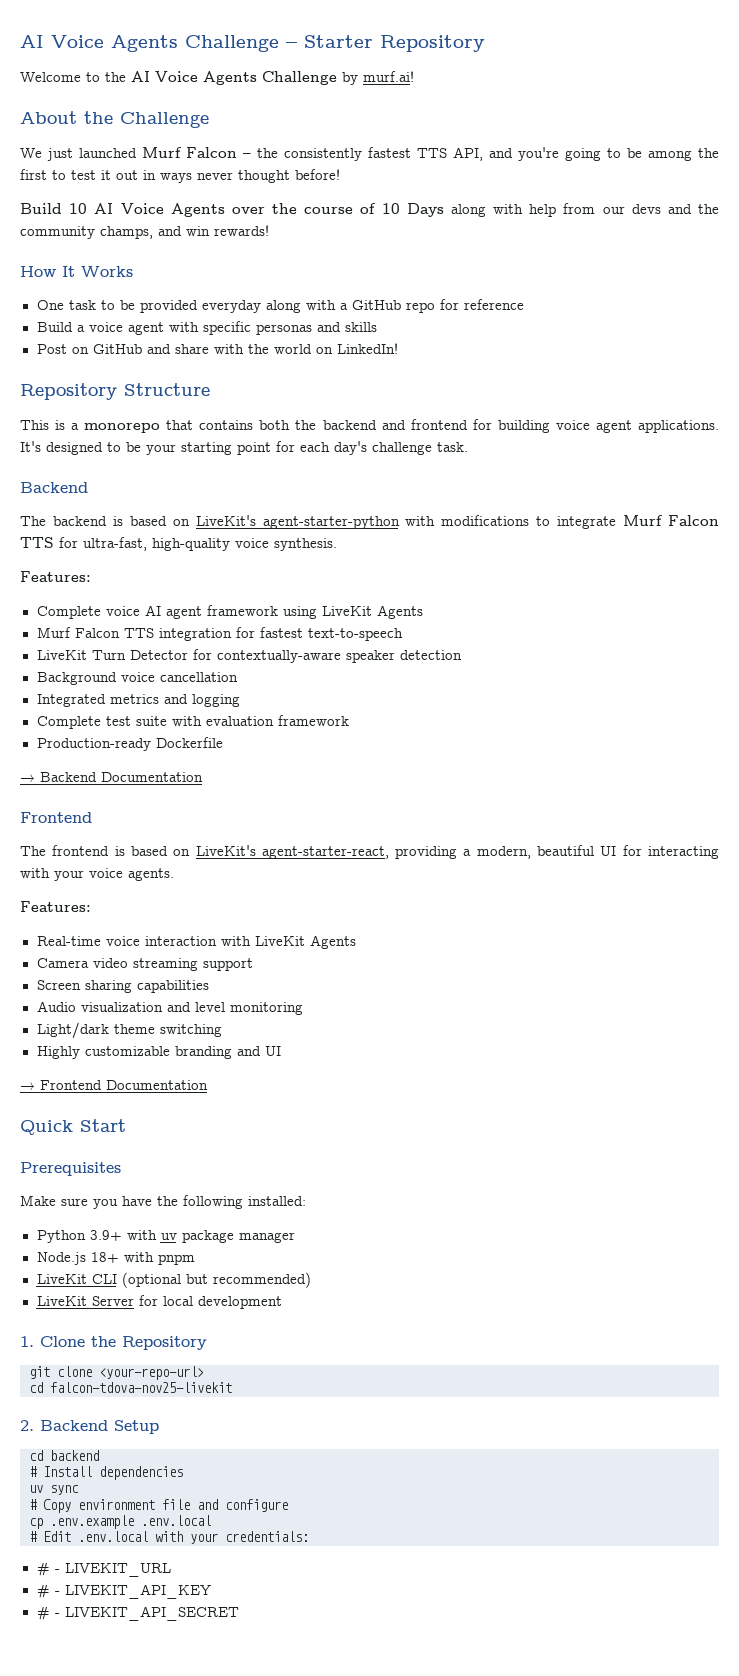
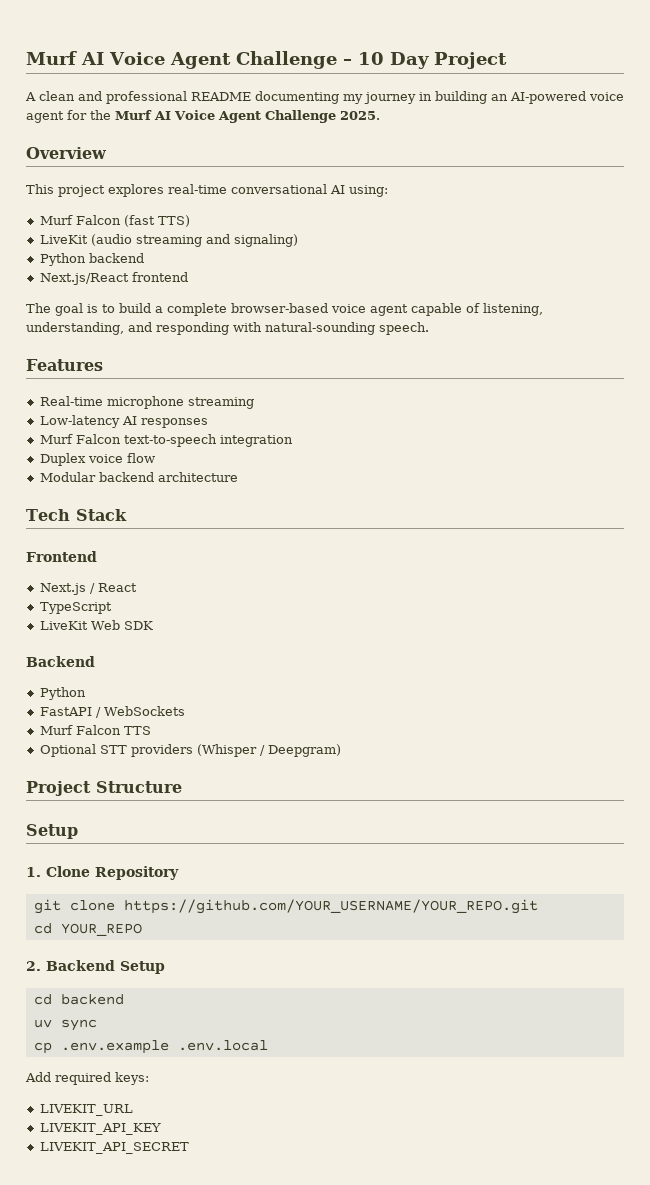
[20,35,178,52] AI Voice Agents -> [26,51,231,69] Murf AI Voice Agent
[304,35,485,52] [20,71,414,85] [20,111,209,128] [20,147,719,161] [20,169,340,183] [20,203,719,217] [20,225,269,239] [20,266,133,277] [36,299,524,313] [36,321,377,335] [36,343,398,354] [20,383,210,400] [20,419,720,433] [20,441,468,455] [20,482,88,493] [20,515,719,529] [20,537,337,551] [20,571,91,582] [36,605,423,619] [36,627,403,641] [36,649,462,663] [36,672,238,685] [36,694,240,707] [36,715,349,729] [36,737,223,751] [20,772,203,782] [20,812,92,823] [20,845,719,859] [20,868,174,881] [20,901,91,912] [36,935,356,949] [36,958,253,971] [36,980,209,993] [36,1001,303,1015] [36,1022,222,1039] [36,1046,281,1059] [20,1080,208,1090] [20,1119,126,1135] [20,1162,121,1176] [20,1195,306,1209] [36,1230,295,1243] [36,1252,195,1265] [36,1272,311,1288] [36,1295,282,1309] Starter Repository // Welcome to the AI Voice Agents Challenge by murf.ai! // About the Challenge // We just launched Murf Falcon – the consistently fastest TTS API, and you're going to be among the first to test it out in ways never thought before! // Build 10 AI Voice Agents over the course of 10 Days along with help from our devs and the community champs, and win rewards! // How It Works // One task to be provided everyday along with a GitHub repo for reference // Build a voice agent with specific personas and skills // Post on GitHub and share with the world on LinkedIn! // Repository Structure // This is a monorepo that contains both the backend and frontend for building voice agent applications. It's designed to be your starting point for each day's challenge task. // Backend // The backend is based on LiveKit's agent-starter-python with modifications to integrate Murf Falcon TTS for ultra-fast, high-quality voice synthesis. // Features: // Complete voice AI agent framework using LiveKit Agents // Murf Falcon TTS integration for fastest text-to-speech // LiveKit Turn Detector for contextually-aware speaker detection // Background voice cancellation // Integrated metrics and logging // Complete test suite with evaluation framework // Production-ready Dockerfile // → Backend Documentation // Frontend // The frontend is based on LiveKit's agent-starter-react, providing a modern, beautiful UI for interacting with your voice agents. // Features: // Real-time voice interaction with LiveKit Agents // Camera video streaming support // Screen sharing capabilities // Audio visualization and level monitoring // Light/dark theme switching // Highly customizable branding and UI // → Frontend Documentation // Quick Start // Prerequisites // Make sure you have the following installed: // Python 3.9+ with uv package manager // Node.js 18+ with pnpm // LiveKit CLI (optional but recommended) // LiveKit Server for local development -> [357,52,507,69] [25,91,624,104] [26,110,380,123] [26,147,107,159] [26,184,388,197] [39,215,190,227] [39,234,298,247] [39,253,144,266] [39,272,188,285] [26,303,543,316] [26,322,429,335] [26,359,103,371] [39,396,254,409] [39,415,208,428] [39,434,293,447] [39,453,155,466] [39,472,238,482] [26,509,127,521] [26,551,97,562] [39,583,137,595] [39,602,112,614] [39,620,153,630] [26,656,95,667] [39,687,86,700] [39,706,185,718] [39,725,151,735] [39,744,341,757] [26,781,182,796] [26,824,78,839] 10 Day Project // A clean and professional README documenting my journey in building an AI-powered voice agent for the Murf AI Voice Agent Challenge 2025. // Overview // This project explores real-time conversational AI using: // Murf Falcon (fast TTS) // LiveKit (audio streaming and signaling) // Python backend // Next.js/React frontend // The goal is to build a complete browser-based voice agent capable of listening, understanding, and responding with natural-sounding speech. // Features // Real-time microphone streaming // Low-latency AI responses // Murf Falcon text-to-speech integration // Duplex voice flow // Modular backend architecture // Tech Stack // Frontend // Next.js / React // TypeScript // LiveKit Web SDK // Backend // Python // FastAPI / WebSockets // Murf Falcon TTS // Optional STT providers (Whisper / Deepgram) // Project Structure // Setup
[91,1336,116,1347] the -> (90, 871) none
[99,1366,204,1380] [29,1382,232,1393] <your-repo-url> // cd falcon-tdova-nov25-livekit -> [123,899,538,914] [33,923,142,936] https://github.com/YOUR_USERNAME/YOUR_REPO.git // cd YOUR_REPO
[29,1466,183,1480] // # Install dependencies -> (124, 999) none
[29,1499,288,1513] [29,1515,211,1529] [29,1531,309,1544] [36,1562,60,1576] # Copy environment file and configure // cp .env.example .env.local // # Edit .env.local with your credentials: // # - -> [33,1040,268,1054] [25,1072,149,1085] cp .env.example .env.local // Add required keys: //
[36,1584,60,1598] # - -> (133, 1110) none
[36,1606,60,1620] # - -> (161, 1129) none

